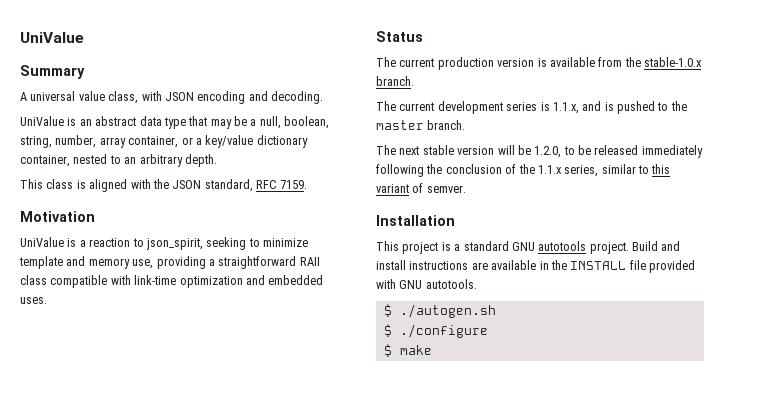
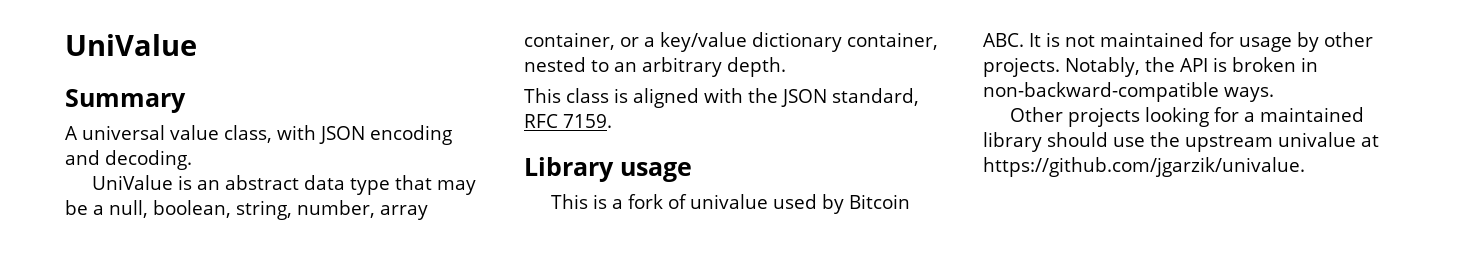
[20,211,95,222] [20,237,308,250] [19,256,320,269] [20,275,324,288] [20,297,47,304] [376,31,423,42] [376,57,702,70] [376,76,414,86] [376,101,687,114] [376,120,466,130] [376,145,703,158] [376,164,671,177] [376,183,466,193] [376,215,455,226] [376,241,681,254] [376,260,695,273] [376,279,477,289] [383,304,496,318] [383,324,488,338] [383,344,432,357] Motivation // UniValue is a reaction to json_spirit, seeking to minimize template and memory use, providing a straightforward RAII class compatible with link-time optimization and embedded uses. // Status // The current production version is available from the stable-1.0.x branch. // The current development series is 1.1.x, and is pushed to the master branch. // The next stable version will be 1.2.0, to be released immediately following the conclusion of the 1.1.x series, similar to this variant of semver. // Installation // This project is a standard GNU autotools project. Build and install instructions are available in the INSTALL file provided with GNU autotools. // $ ./autogen.sh // $ ./configure // $ make -> [524,157,692,182] [551,194,911,214] [983,32,1373,52] [983,57,1318,77] [983,82,1274,102] [1010,107,1365,127] [983,132,1379,152] [983,157,1305,177] Library usage // This is a fork of univalue used by Bitcoin ABC. It is not maintained for usage by other projects. Notably, the API is broken in non-backward-compatible ways. // Other projects looking for a maintained library should use the upstream univalue at https://github.com/jgarzik/univalue.

